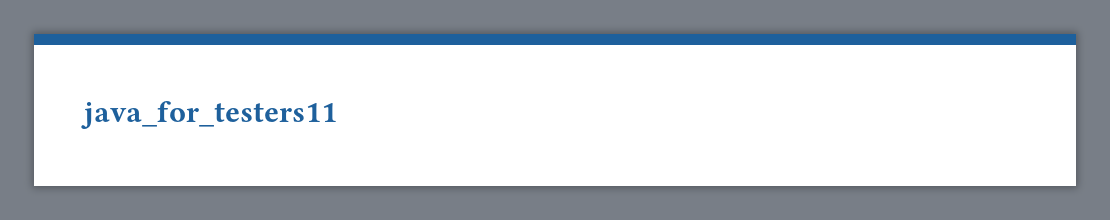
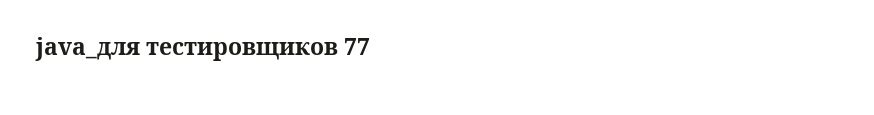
[81,101,337,129] java_for_testers11 -> [35,37,371,61] java_для тестировщиков 77

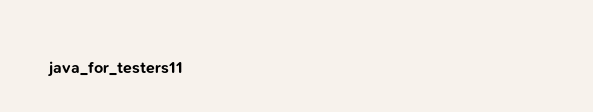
[35,37,371,61] java_для тестировщиков 77 -> [47,61,183,77] java_for_testers11

